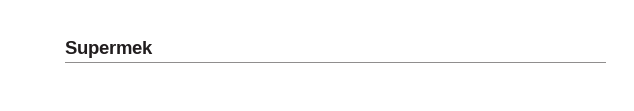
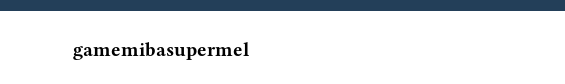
[65,41,153,58] Supermek -> [73,42,250,60] gamemibasupermel

